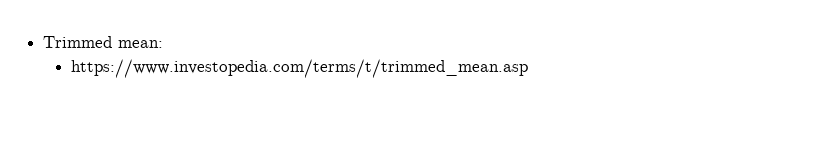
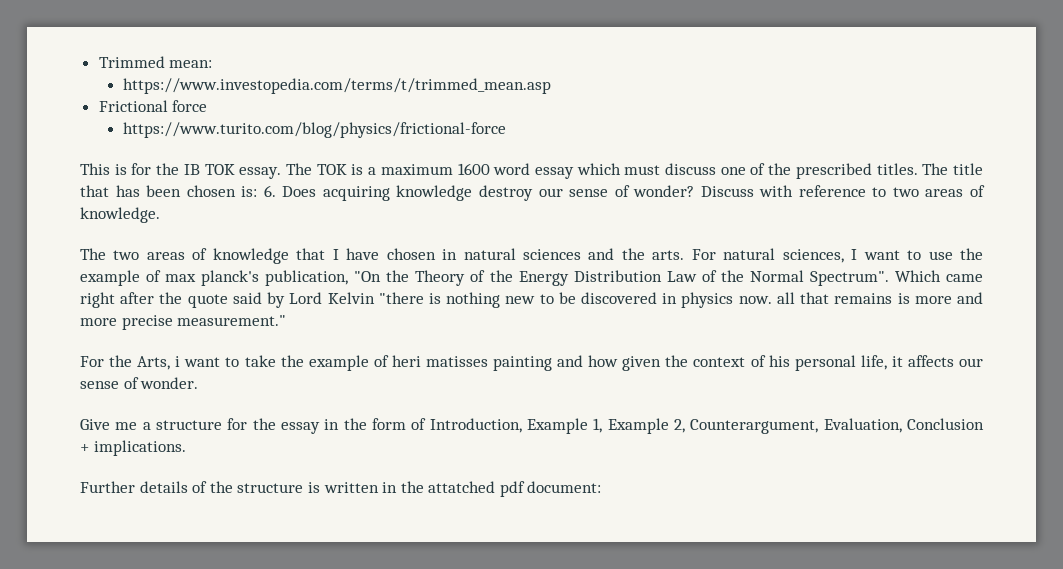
(528, 68) none -> [98,100,208,112] [123,122,507,138] [80,163,984,179] [80,185,985,201] [80,207,160,223] [80,248,984,264] [80,270,983,286] [80,292,984,308] [80,315,287,330] [80,355,984,371] [80,377,199,389] [80,418,985,434] [80,440,186,456] [80,481,602,497] // Frictional force // https://www.turito.com/blog/physics/frictional-force // This is for the IB TOK essay. The TOK is a maximum 1600 word essay which must discuss one of the prescribed titles. The title that has been chosen is: 6. Does acquiring knowledge destroy our sense of wonder? Discuss with reference to two areas of knowledge. // The two areas of knowledge that I have chosen in natural sciences and the arts. For natural sciences, I want to use the example of max planck's publication, "On the Theory of the Energy Distribution Law of the Normal Spectrum". Which came right after the quote said by Lord Kelvin "there is nothing new to be discovered in physics now. all that remains is more and more precise measurement." // For the Arts, i want to take the example of heri matisses painting and how given the context of his personal life, it affects our sense of wonder. // Give me a structure for the essay in the form of Introduction, Example 1, Example 2, Counterargument, Evaluation, Conclusion + implications. // Further details of the structure is written in the attatched pdf document:

